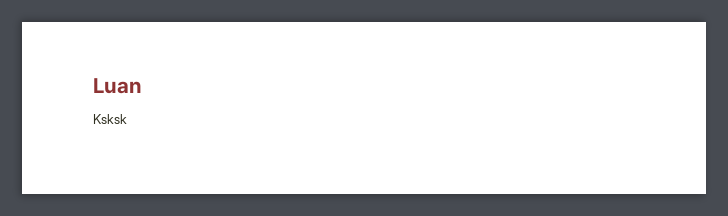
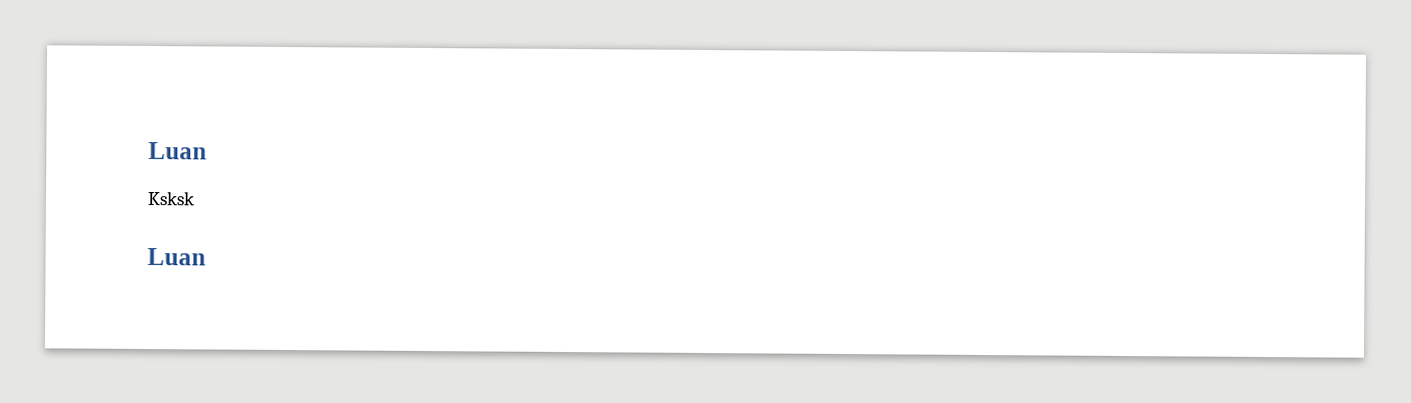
(127, 119) none -> [147,248,206,266] // Luan

